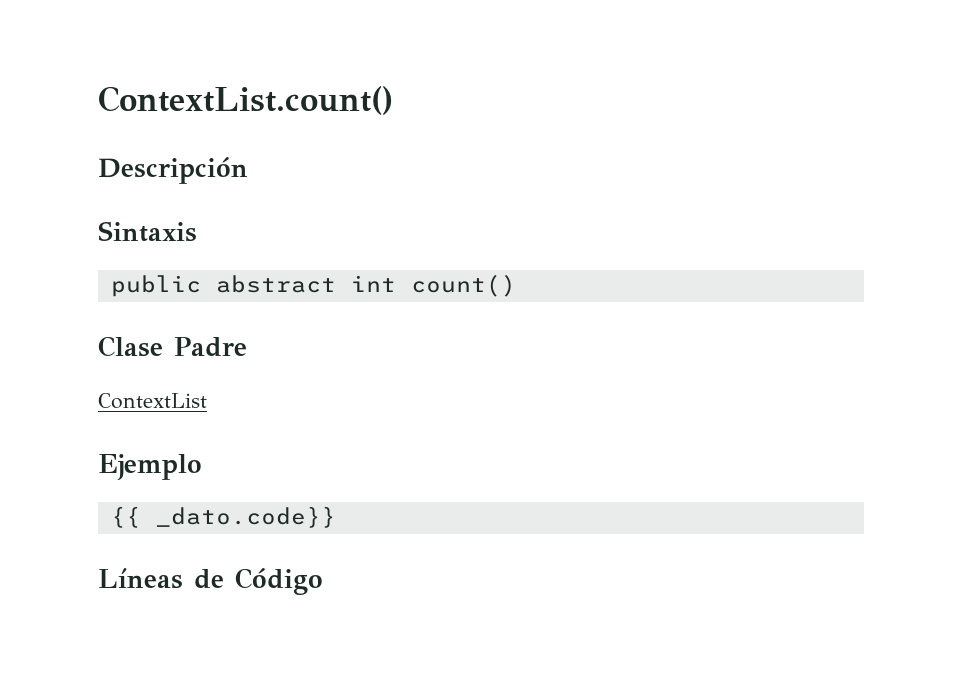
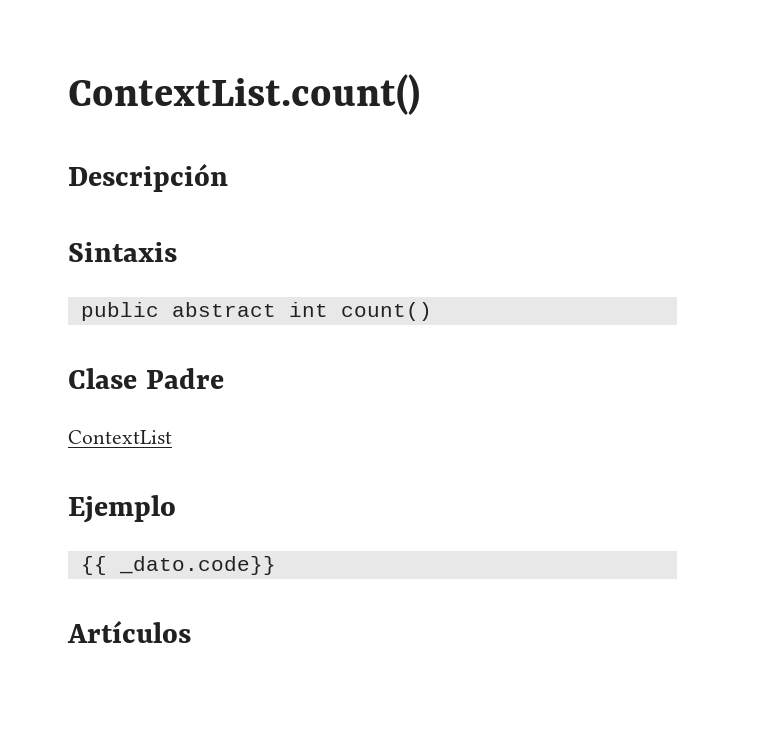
[98,568,323,595] Líneas de Código -> [67,620,191,643] Artículos

